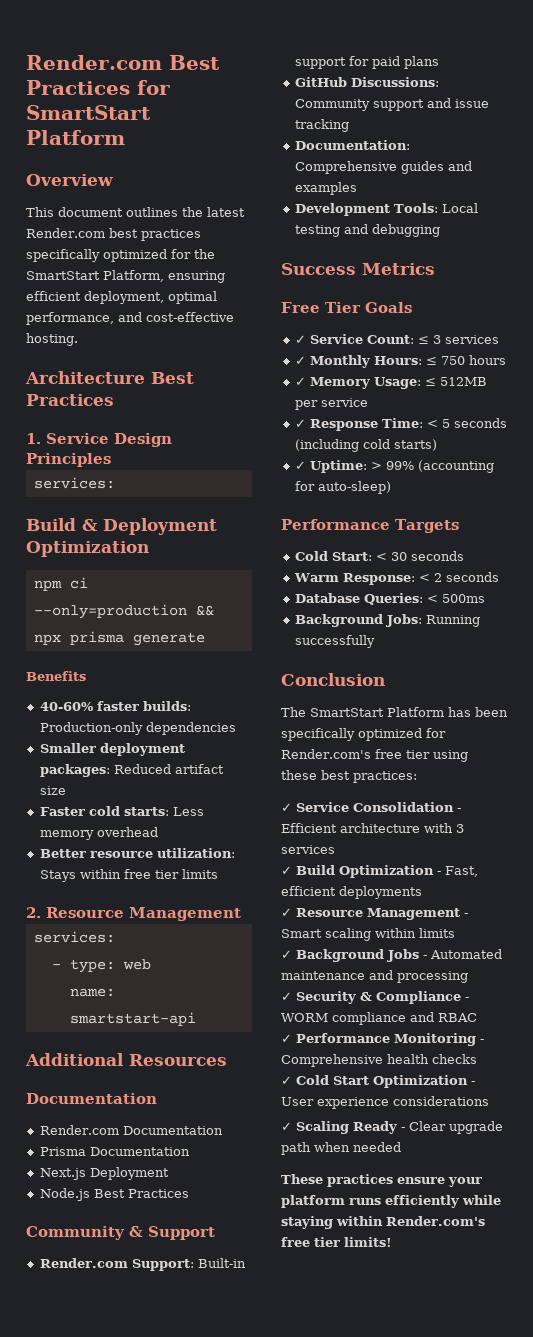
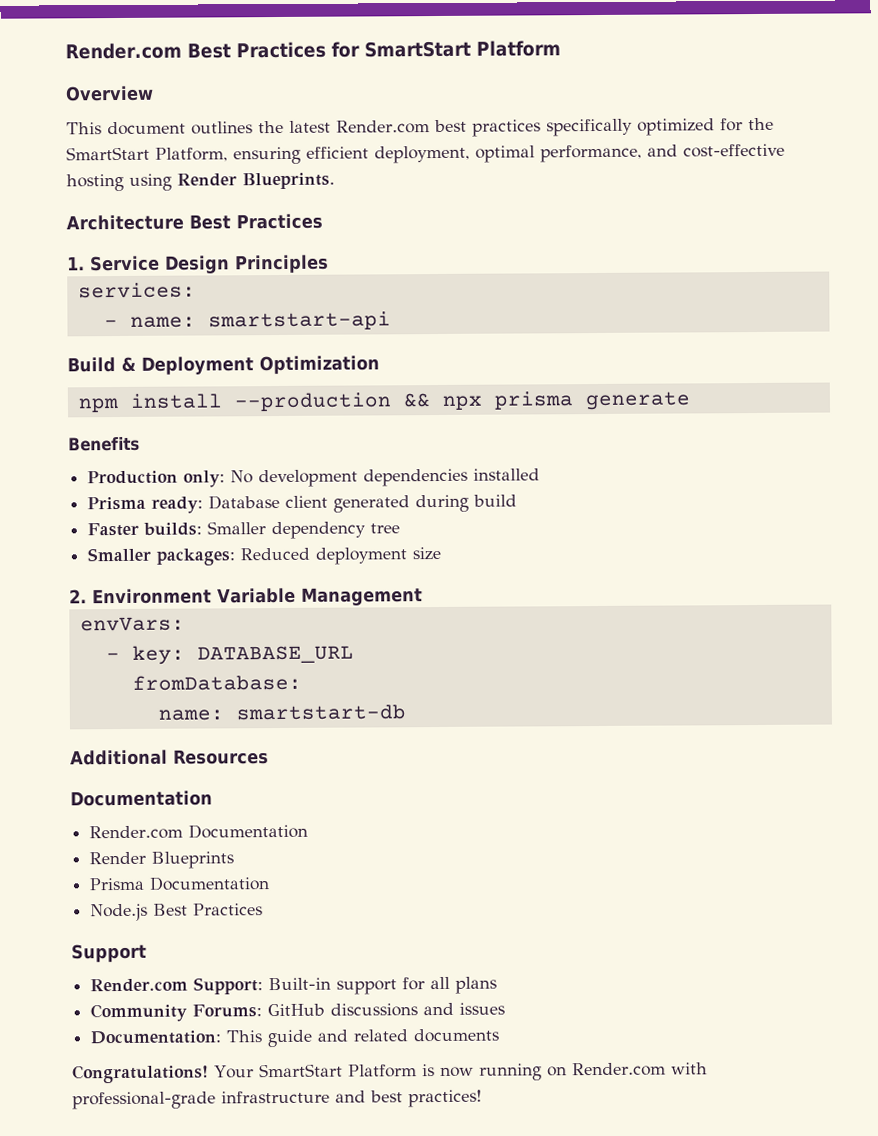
[26,333,78,346] hosting. -> [66,172,335,192] hosting using Render Blueprints.
(115, 483) none -> [103,311,391,331] // - name: smartstart-api
[69,577,88,589] [33,604,187,619] ci --only=production -> [129,392,392,412] install --production
[39,701,191,711] [39,722,236,735] [39,743,185,756] 40-60% faster builds: Production-only dependencies // Smaller deployment -> [87,468,541,488] [87,494,518,514] [87,521,401,540] [87,547,152,562] Production only: No development dependencies installed // Prisma ready: Database client generated during build // Faster builds: Smaller dependency tree // Smaller
[174,764,224,774] artifact -> [315,547,408,565] deployment
[39,806,204,816] [39,827,158,840] [39,848,235,858] [39,869,218,882] // Faster cold starts: Less memory overhead // Better resource utilization: Stays within free tier limits -> (442, 553) none
[46,907,124,918] Resource -> [92,587,296,605] Environment Variable
[33,931,115,943] [51,959,151,973] [69,988,115,997] [69,1012,196,1026] services: // - type: web // name: smartstart-api -> [79,616,185,632] [105,645,354,665] [131,674,302,691] [157,704,406,721] envVars: // - key: DATABASE_URL // fromDatabase: // name: smartstart-db
(223, 1130) none -> [89,851,235,869] // Render Blueprints
[39,1167,169,1180] // Next.js Deployment -> (271, 883) none
[26,1226,143,1240] Community & -> (264, 909) none
[371,56,400,69] paid -> [430,976,451,990] all
[294,77,439,87] [294,98,489,111] [294,119,349,132] [294,140,410,150] [294,161,472,174] [294,182,357,195] [294,203,478,216] [294,224,440,237] [281,263,435,275] [281,302,412,313] [294,334,499,344] [294,355,506,368] [294,377,487,389] [294,398,368,410] [294,418,507,431] [294,439,437,452] [294,460,494,473] [294,481,391,494] [281,519,459,533] [294,551,464,561] [293,572,499,585] [294,593,485,605] [294,614,480,627] [294,635,375,648] [281,673,385,686] [281,707,508,717] [281,728,446,741] [281,749,468,762] [281,770,417,783] [281,802,461,812] [281,823,464,833] [281,845,335,854] [281,865,478,878] [281,886,422,899] [281,908,468,920] [281,928,455,941] [281,949,502,962] [281,970,468,983] [281,991,469,1004] [281,1012,477,1025] [281,1033,484,1046] [281,1054,477,1067] [281,1075,475,1088] [281,1096,489,1109] [281,1121,503,1134] [281,1142,401,1155] [281,1174,482,1187] [281,1195,501,1208] [281,1216,485,1229] [281,1237,392,1247] GitHub Discussions: Community support and issue tracking // Documentation: Comprehensive guides and examples // Development Tools: Local testing and debugging // Success Metrics // Free Tier Goals // ✓ Service Count: ≤ 3 services // ✓ Monthly Hours: ≤ 750 hours // ✓ Memory Usage: ≤ 512MB per service // ✓ Response Time: < 5 seconds (including cold starts) // ✓ Uptime: > 99% (accounting for auto-sleep) // Performance Targets // Cold Start: < 30 seconds // Warm Response: < 2 seconds // Database Queries: < 500ms // Background Jobs: Running successfully // Conclusion // The SmartStart Platform has been specifically optimized for Render.com's free tier using these best practices: // ✓ Service Consolidation - Efficient architecture with 3 services // ✓ Build Optimization - Fast, efficient deployments // ✓ Resource Management - Smart scaling within limits // ✓ Background Jobs - Automated maintenance and processing // ✓ Security & Compliance - WORM compliance and RBAC // ✓ Performance Monitoring - Comprehensive health checks // ✓ Cold Start Optimization - User experience considerations // ✓ Scaling Ready - Clear upgrade path when needed // These practices ensure your platform runs efficiently while staying within Render.com's free tier limits! -> [90,1002,506,1023] [90,1028,500,1048] [72,1062,708,1084] [72,1089,482,1110] Community Forums: GitHub discussions and issues // Documentation: This guide and related documents // Congratulations! Your SmartStart Platform is now running on Render.com with professional-grade infrastructure and best practices!

